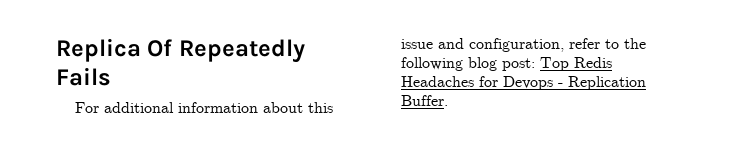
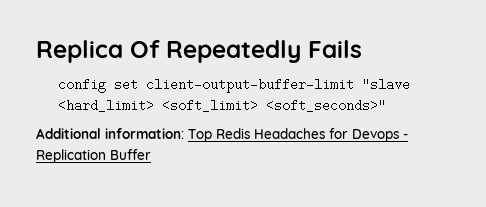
[74,102,333,113] [400,38,646,52] [400,57,535,71] For additional information about this issue and configuration, refer to the following blog post: -> [57,78,410,93] [57,99,386,112] [36,128,184,139] config set client-output-buffer-limit "slave <hard_limit> <soft_limit> <soft_seconds>" // Additional information:
[400,95,448,106] Buffer. -> [110,149,151,160] Buffer

